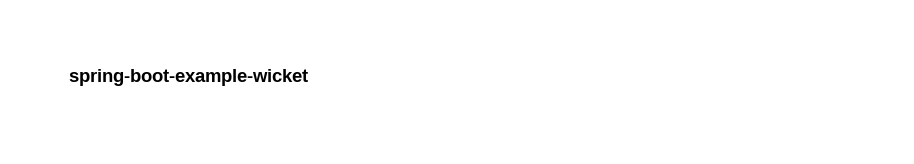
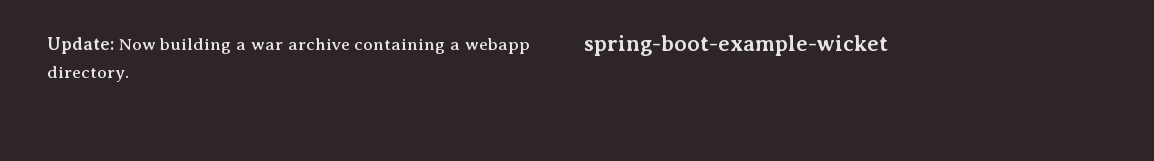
(69, 77) none -> [47,37,530,54] [47,66,129,82] Update: Now building a war archive containing a webapp directory. //

